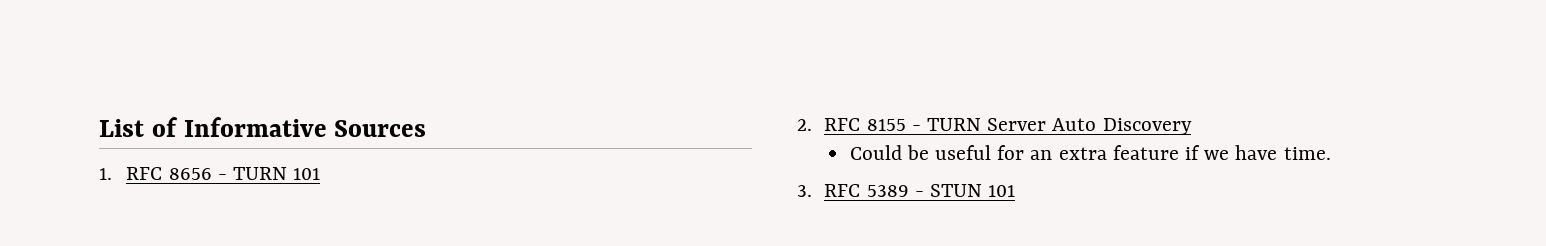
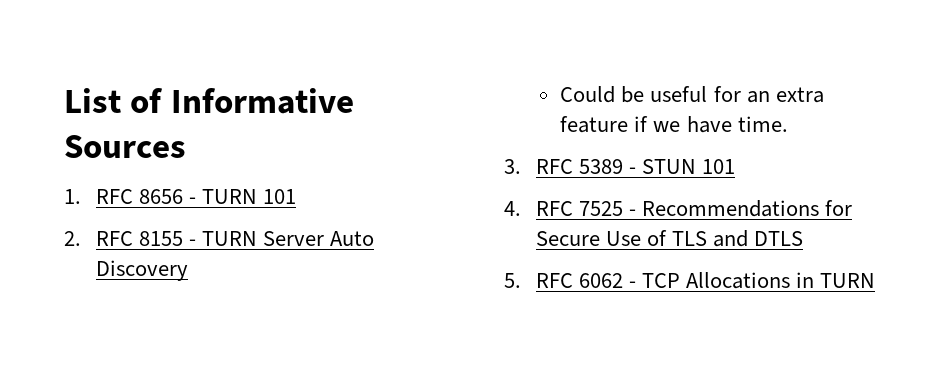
(1016, 191) none -> [504,200,852,217] [535,230,803,247] [504,272,876,289] // 4. RFC 7525 - Recommendations for Secure Use of TLS and DTLS // 5. RFC 6062 - TCP Allocations in TURN

